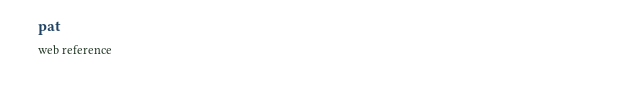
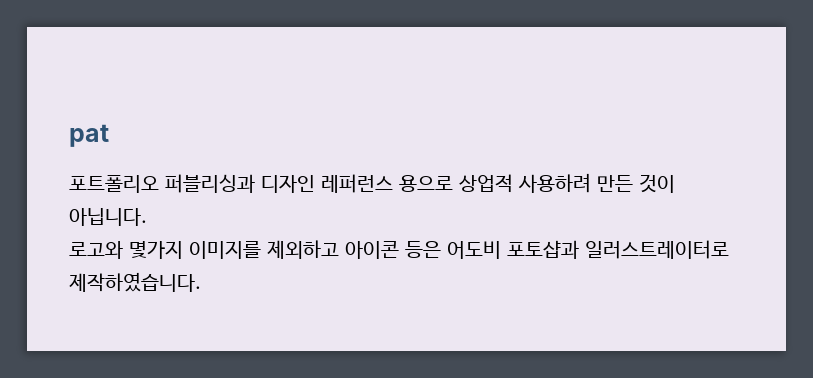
[38,45,113,55] web reference -> [69,173,675,193] [69,208,147,226] [69,240,729,259] [69,272,201,292] 포트폴리오 퍼블리싱과 디자인 레퍼런스 용으로 상업적 사용하려 만든 것이 아닙니다. // 로고와 몇가지 이미지를 제외하고 아이콘 등은 어도비 포토샵과 일러스트레이터로 제작하였습니다.

